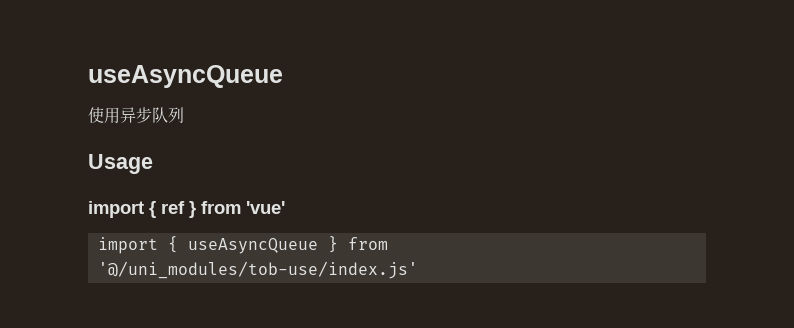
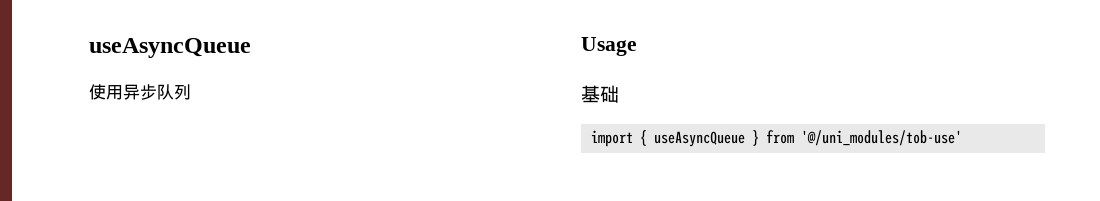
[88,201,285,218] import { ref } from 'vue' -> [581,85,619,103] 基础
[97,261,418,279] '@/uni_modules/tob-use/index.js' -> [801,130,963,146] '@/uni_modules/tob-use'

